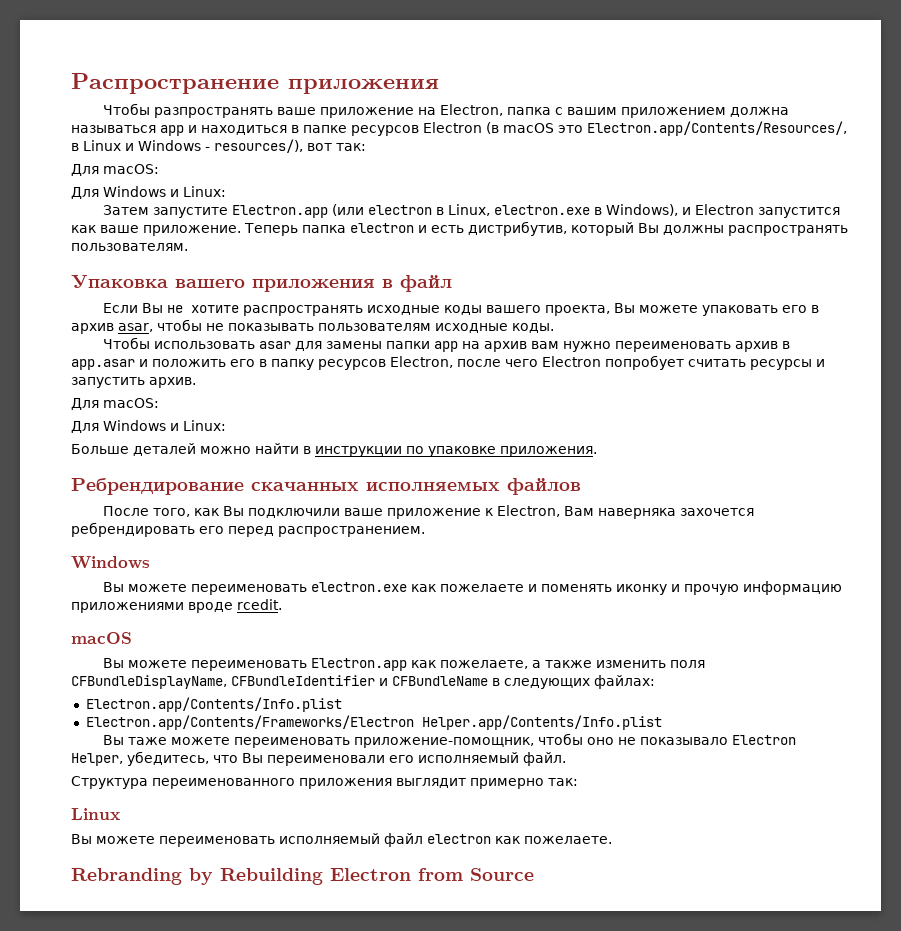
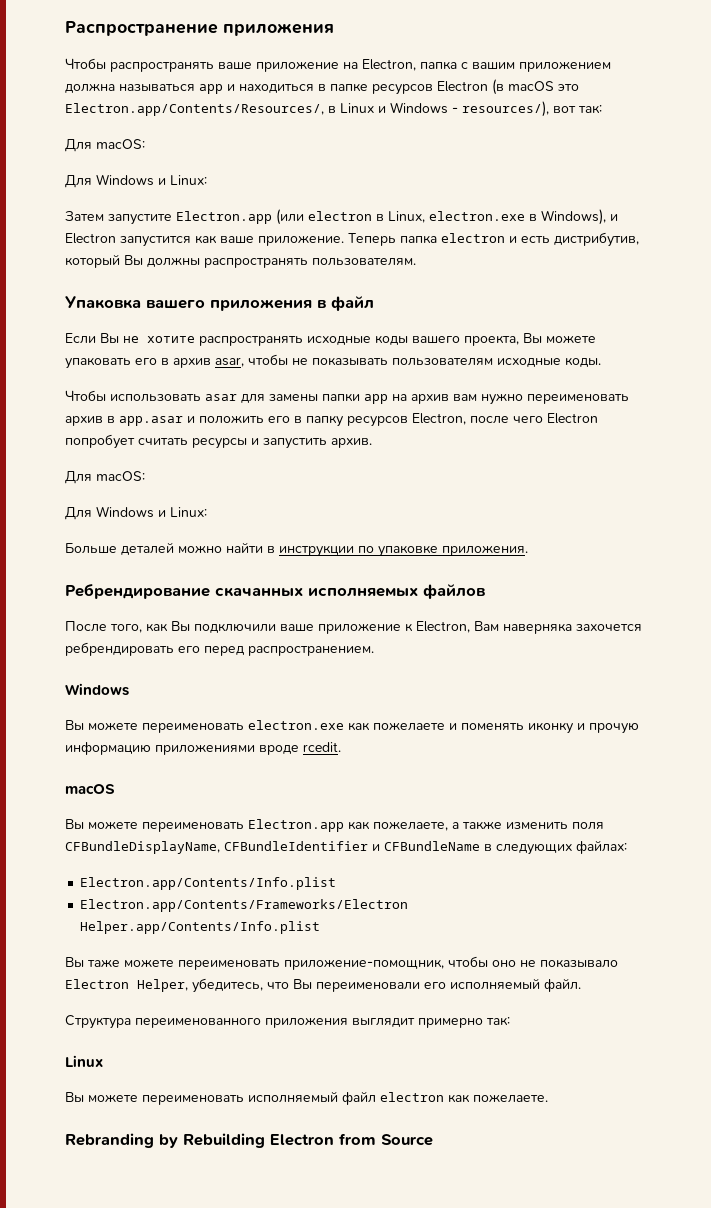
[154,107,274,118] разпространять -> [110,62,214,72] распространять

